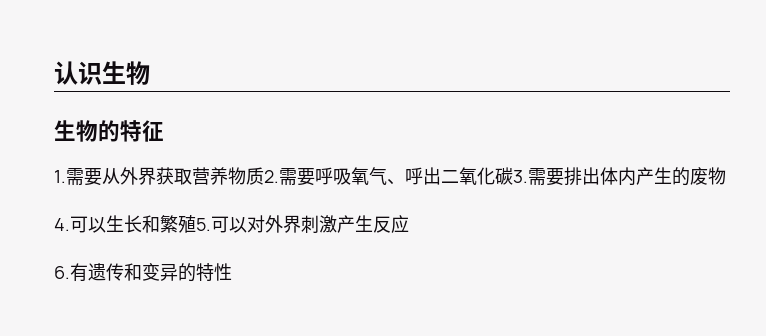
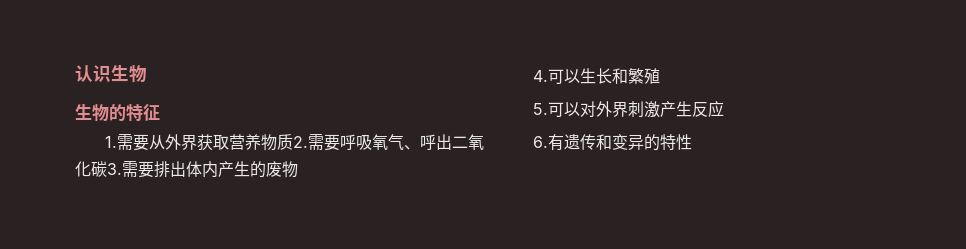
(196, 223) none -> (660, 76) //

